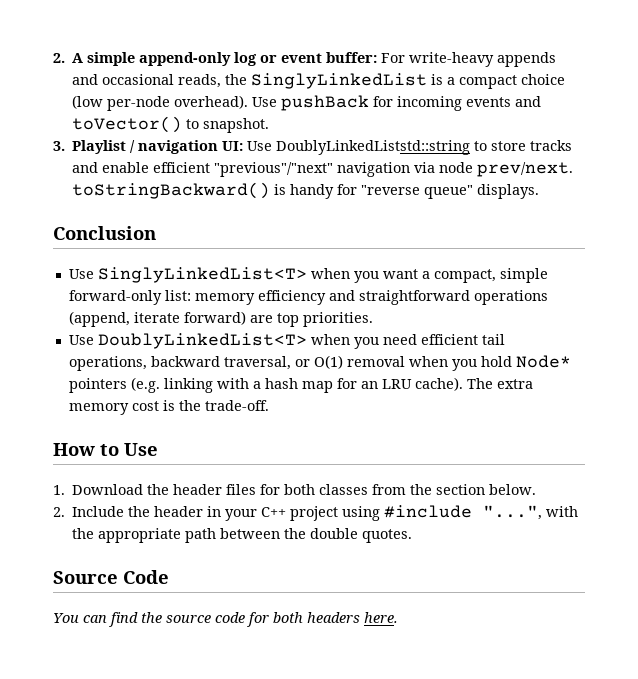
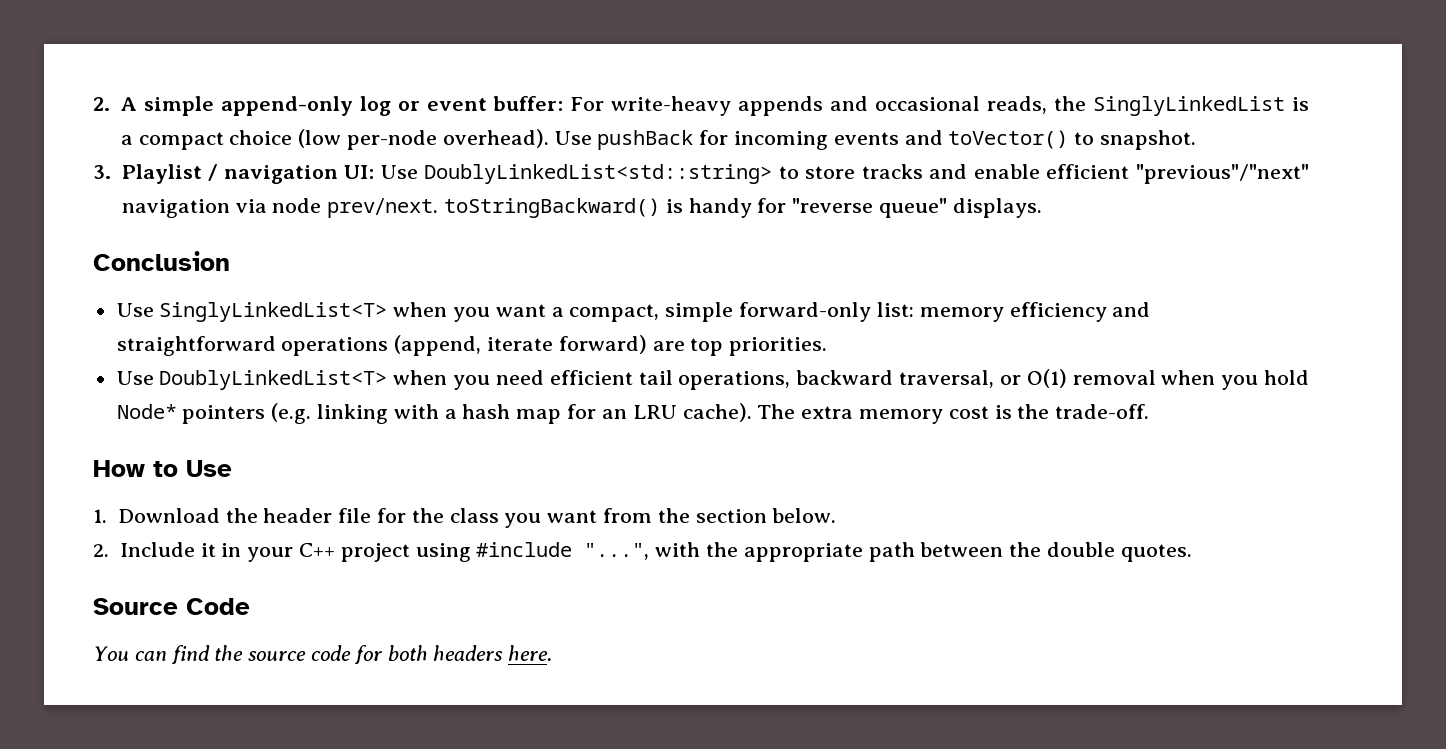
[276,140,471,155] DoublyLinkedListstd::string -> [424,164,773,184] DoublyLinkedList<std::string>
[226,484,369,495] files for both classes -> [338,508,598,528] file for the class you want
[128,506,204,517] the header -> [200,543,216,557] it

